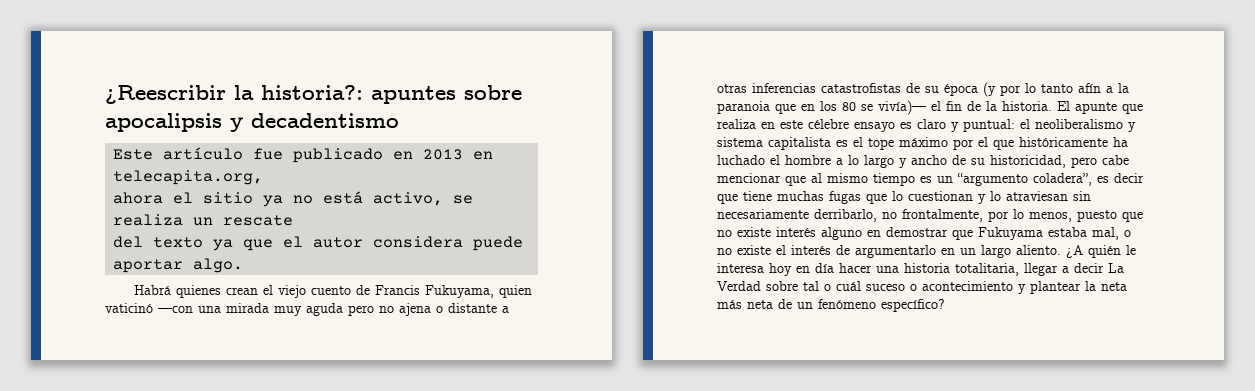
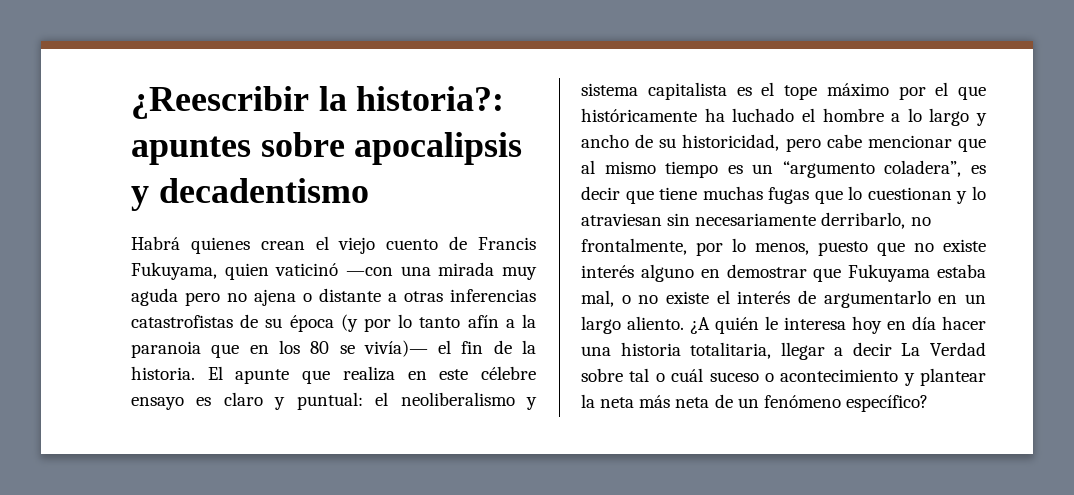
[113,147,494,163] [113,170,264,185] [113,191,474,207] [113,214,294,226] [113,236,524,251] [113,258,244,273] // Este artículo fue publicado en 2013 en telecapita.org, // ahora el sitio ya no está activo, se realiza un rescate // del texto ya que el autor considera puede aportar algo. -> (369, 190) none

